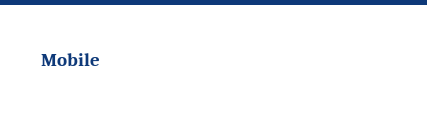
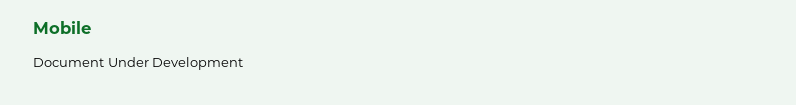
(100, 59) none -> [33,57,244,70] // Document Under Development

